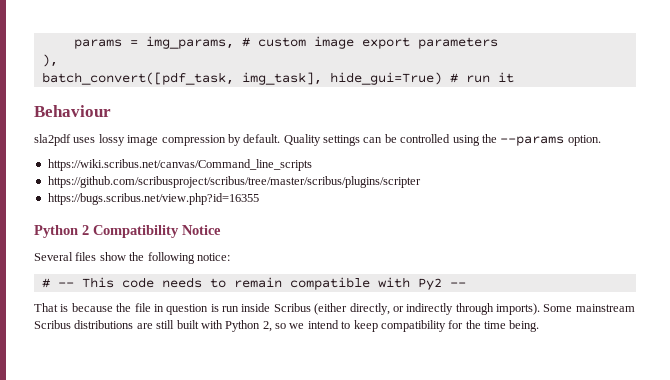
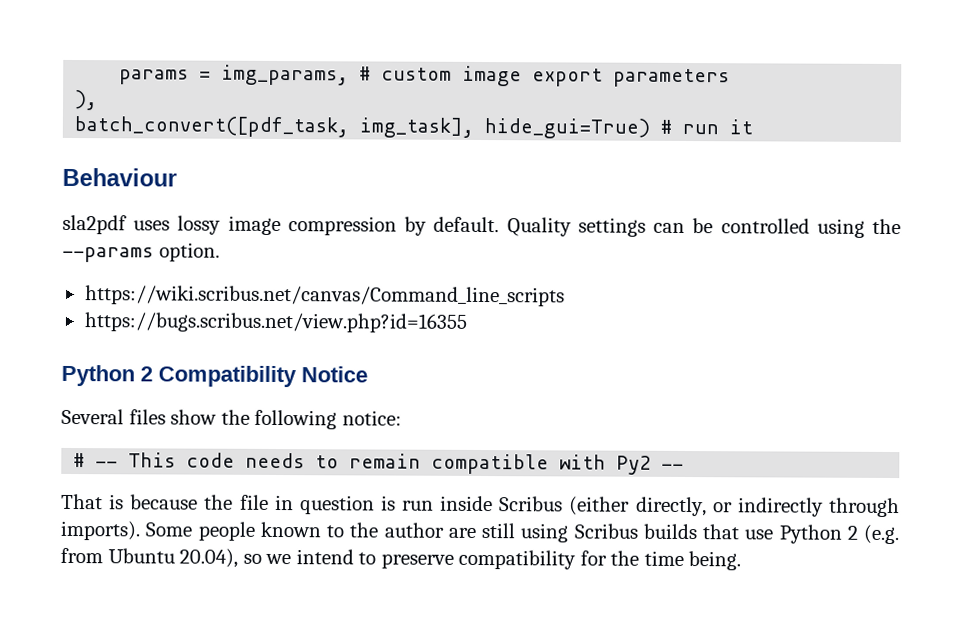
[47,176,421,188] // https://github.com/scribusproject/scribus/tree/master/scribus/plugins/scripter -> (565, 296) none
[575,304,635,312] [34,320,272,332] mainstream Scribus distributions are still built with Python 2, -> [197,521,899,545] [60,547,239,568] people known to the author are still using Scribus builds that use Python 2 (e.g. from Ubuntu 20.04),
[353,320,378,332] keep -> [380,553,454,569] preserve

